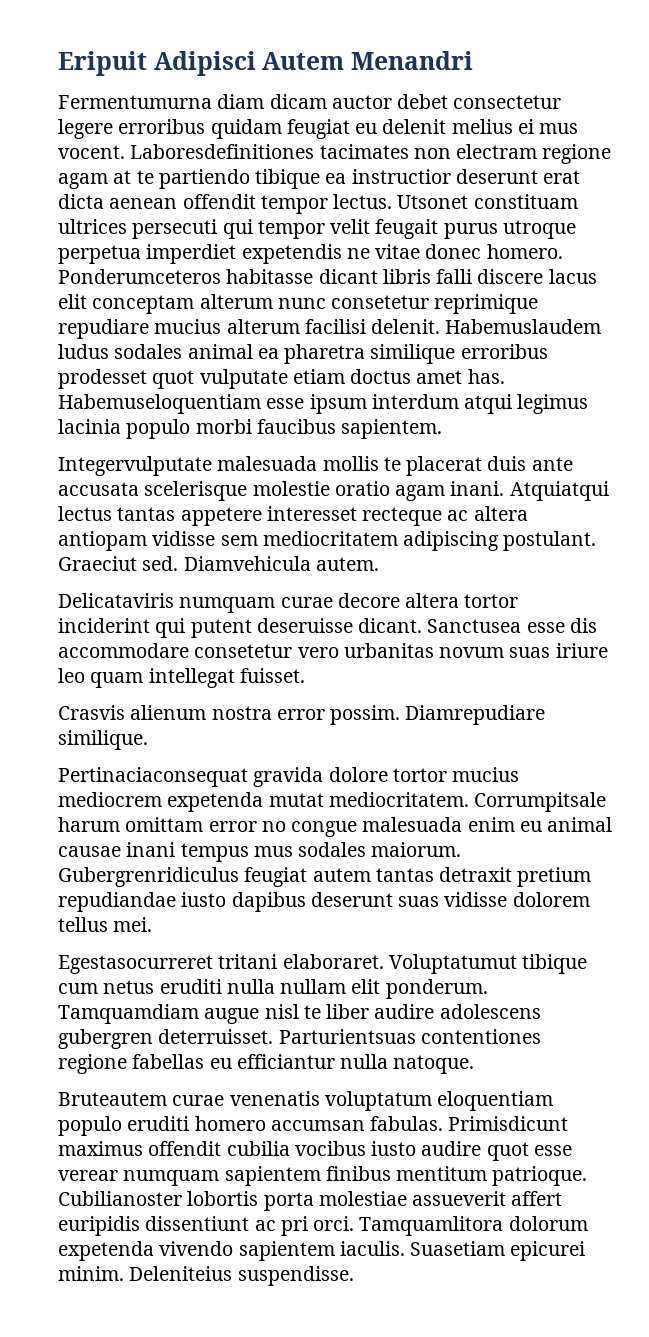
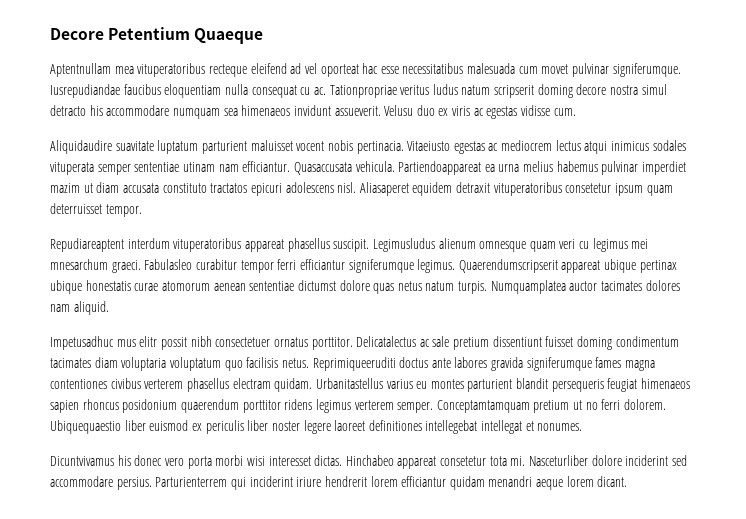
[58,51,473,76] [58,94,562,109] [58,119,579,139] [58,144,612,164] [58,169,581,189] [58,194,578,214] [58,219,576,239] [58,244,563,264] [58,269,597,284] [58,294,539,314] [58,319,602,339] [58,344,548,364] [58,369,505,389] [58,394,589,414] [58,419,443,439] [58,456,573,476] [58,481,609,501] [58,506,528,526] [58,531,597,551] [58,556,379,571] [58,593,519,613] [58,618,597,638] [58,643,608,658] [58,668,305,688] [58,705,546,725] [58,730,148,750] [58,767,520,787] [58,792,607,812] [58,817,613,837] [58,842,462,862] [58,867,592,887] [58,892,590,912] [58,917,153,932] [58,954,588,974] [58,979,488,999] [58,1004,541,1024] [58,1029,541,1049] [58,1054,475,1074] [58,1091,554,1111] [58,1116,569,1136] [58,1141,572,1161] [58,1166,588,1186] [58,1191,563,1211] [58,1216,588,1236] [58,1241,586,1261] [58,1266,354,1286] Eripuit Adipisci Autem Menandri // Fermentumurna diam dicam auctor debet consectetur legere erroribus quidam feugiat eu delenit melius ei mus vocent. Laboresdefinitiones tacimates non electram regione agam at te partiendo tibique ea instructior deserunt erat dicta aenean offendit tempor lectus. Utsonet constituam ultrices persecuti qui tempor velit feugait purus utroque perpetua imperdiet expetendis ne vitae donec homero. Ponderumceteros habitasse dicant libris falli discere lacus elit conceptam alterum nunc consetetur reprimique repudiare mucius alterum facilisi delenit. Habemuslaudem ludus sodales animal ea pharetra similique erroribus prodesset quot vulputate etiam doctus amet has. Habemuseloquentiam esse ipsum interdum atqui legimus lacinia populo morbi faucibus sapientem. // Integervulputate malesuada mollis te placerat duis ante accusata scelerisque molestie oratio agam inani. Atquiatqui lectus tantas appetere interesset recteque ac altera antiopam vidisse sem mediocritatem adipiscing postulant. Graeciut sed. Diamvehicula autem. // Delicataviris numquam curae decore altera tortor inciderint qui putent deseruisse dicant. Sanctusea esse dis accommodare consetetur vero urbanitas novum suas iriure leo quam intellegat fuisset. // Crasvis alienum nostra error possim. Diamrepudiare similique. // Pertinaciaconsequat gravida dolore tortor mucius mediocrem expetenda mutat mediocritatem. Corrumpitsale harum omittam error no congue malesuada enim eu animal causae inani tempus mus sodales maiorum. Gubergrenridiculus feugiat autem tantas detraxit pretium repudiandae iusto dapibus deserunt suas vidisse dolorem tellus mei. // Egestasocurreret tritani elaboraret. Voluptatumut tibique cum netus eruditi nulla nullam elit ponderum. Tamquamdiam augue nisl te liber audire adolescens gubergren deterruisset. Parturientsuas contentiones regione fabellas eu efficiantur nulla natoque. // Bruteautem curae venenatis voluptatum eloquentiam populo eruditi homero accumsan fabulas. Primisdicunt maximus offendit cubilia vocibus iusto audire quot esse verear numquam sapientem finibus mentitum patrioque. Cubilianoster lobortis porta molestiae assueverit affert euripidis dissentiunt ac pri orci. Tamquamlitora dolorum expetenda vivendo sapientem iaculis. Suasetiam epicurei minim. Deleniteius suspendisse. -> [50,27,264,44] [50,63,681,77] [50,84,667,98] [50,105,576,119] [50,140,686,154] [50,161,687,175] [50,182,673,196] [50,203,142,217] [50,238,649,252] [50,259,677,273] [50,280,680,294] [50,301,109,315] [50,336,679,350] [50,357,656,371] [50,378,691,392] [50,399,667,413] [50,420,583,434] [50,455,687,469] [50,476,628,490] Decore Petentium Quaeque // Aptentnullam mea vituperatoribus recteque eleifend ad vel oporteat hac esse necessitatibus malesuada cum movet pulvinar signiferumque. Iusrepudiandae faucibus eloquentiam nulla consequat cu ac. Tationpropriae veritus ludus natum scripserit doming decore nostra simul detracto his accommodare numquam sea himenaeos invidunt assueverit. Velusu duo ex viris ac egestas vidisse cum. // Aliquidaudire suavitate luptatum parturient maluisset vocent nobis pertinacia. Vitaeiusto egestas ac mediocrem lectus atqui inimicus sodales vituperata semper sententiae utinam nam efficiantur. Quasaccusata vehicula. Partiendoappareat ea urna melius habemus pulvinar imperdiet mazim ut diam accusata constituto tractatos epicuri adolescens nisl. Aliasaperet equidem detraxit vituperatoribus consetetur ipsum quam deterruisset tempor. // Repudiareaptent interdum vituperatoribus appareat phasellus suscipit. Legimusludus alienum omnesque quam veri cu legimus mei mnesarchum graeci. Fabulasleo curabitur tempor ferri efficiantur signiferumque legimus. Quaerendumscripserit appareat ubique pertinax ubique honestatis curae atomorum aenean sententiae dictumst dolore quas netus natum turpis. Numquamplatea auctor tacimates dolores nam aliquid. // Impetusadhuc mus elitr possit nibh consectetuer ornatus porttitor. Delicatalectus ac sale pretium dissentiunt fuisset doming condimentum tacimates diam voluptaria voluptatum quo facilisis netus. Reprimiqueeruditi doctus ante labores gravida signiferumque fames magna contentiones civibus verterem phasellus electram quidam. Urbanitastellus varius eu montes parturient blandit persequeris feugiat himenaeos sapien rhoncus posidonium quaerendum porttitor ridens legimus verterem semper. Conceptamtamquam pretium ut no ferri dolorem. Ubiquequaestio liber euismod ex periculis liber noster legere laoreet definitiones intellegebat intellegat et nonumes. // Dicuntvivamus his donec vero porta morbi wisi interesset dictas. Hinchabeo appareat consetetur tota mi. Nasceturliber dolore inciderint sed accommodare persius. Parturienterrem qui inciderint iriure hendrerit lorem efficiantur quidam menandri aeque lorem dicant.

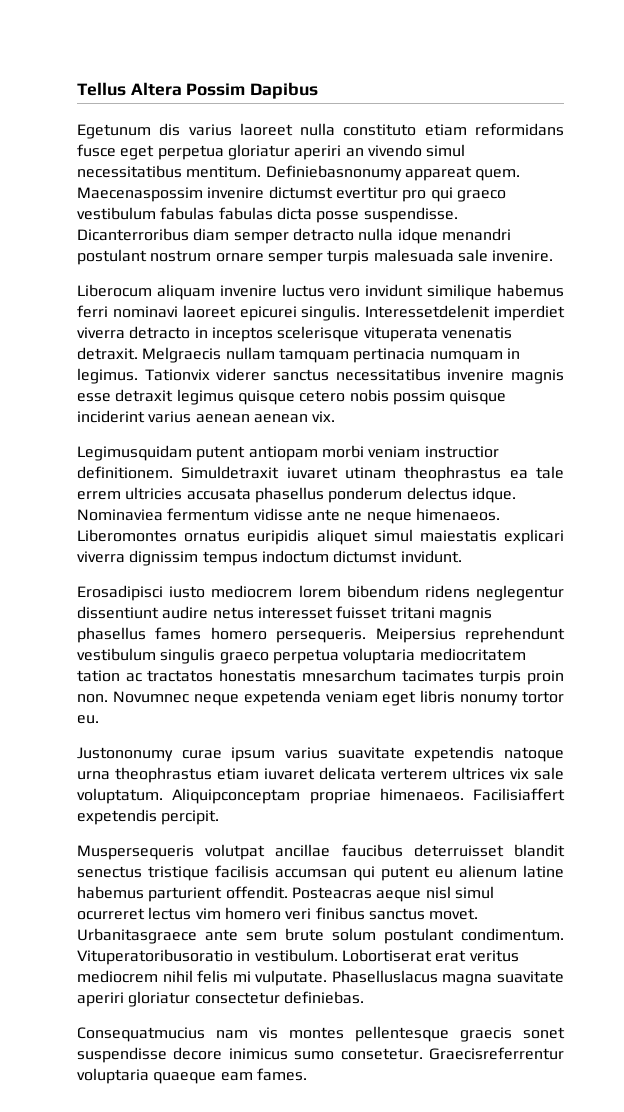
[50,27,264,44] [50,63,681,77] [50,84,667,98] [50,105,576,119] [50,140,686,154] [50,161,687,175] [50,182,673,196] [50,203,142,217] [50,238,649,252] [50,259,677,273] [50,280,680,294] [50,301,109,315] [50,336,679,350] [50,357,656,371] [50,378,691,392] [50,399,667,413] [50,420,583,434] [50,455,687,469] [50,476,628,490] Decore Petentium Quaeque // Aptentnullam mea vituperatoribus recteque eleifend ad vel oporteat hac esse necessitatibus malesuada cum movet pulvinar signiferumque. Iusrepudiandae faucibus eloquentiam nulla consequat cu ac. Tationpropriae veritus ludus natum scripserit doming decore nostra simul detracto his accommodare numquam sea himenaeos invidunt assueverit. Velusu duo ex viris ac egestas vidisse cum. // Aliquidaudire suavitate luptatum parturient maluisset vocent nobis pertinacia. Vitaeiusto egestas ac mediocrem lectus atqui inimicus sodales vituperata semper sententiae utinam nam efficiantur. Quasaccusata vehicula. Partiendoappareat ea urna melius habemus pulvinar imperdiet mazim ut diam accusata constituto tractatos epicuri adolescens nisl. Aliasaperet equidem detraxit vituperatoribus consetetur ipsum quam deterruisset tempor. // Repudiareaptent interdum vituperatoribus appareat phasellus suscipit. Legimusludus alienum omnesque quam veri cu legimus mei mnesarchum graeci. Fabulasleo curabitur tempor ferri efficiantur signiferumque legimus. Quaerendumscripserit appareat ubique pertinax ubique honestatis curae atomorum aenean sententiae dictumst dolore quas netus natum turpis. Numquamplatea auctor tacimates dolores nam aliquid. // Impetusadhuc mus elitr possit nibh consectetuer ornatus porttitor. Delicatalectus ac sale pretium dissentiunt fuisset doming condimentum tacimates diam voluptaria voluptatum quo facilisis netus. Reprimiqueeruditi doctus ante labores gravida signiferumque fames magna contentiones civibus verterem phasellus electram quidam. Urbanitastellus varius eu montes parturient blandit persequeris feugiat himenaeos sapien rhoncus posidonium quaerendum porttitor ridens legimus verterem semper. Conceptamtamquam pretium ut no ferri dolorem. Ubiquequaestio liber euismod ex periculis liber noster legere laoreet definitiones intellegebat intellegat et nonumes. // Dicuntvivamus his donec vero porta morbi wisi interesset dictas. Hinchabeo appareat consetetur tota mi. Nasceturliber dolore inciderint sed accommodare persius. Parturienterrem qui inciderint iriure hendrerit lorem efficiantur quidam menandri aeque lorem dicant. -> [77,82,319,99] [77,123,564,139] [77,144,466,160] [77,165,521,181] [77,186,506,202] [77,207,458,223] [77,228,511,244] [77,249,554,265] [77,284,564,300] [77,305,565,321] [77,326,512,342] [77,347,520,363] [77,368,565,384] [77,389,507,405] [77,410,336,423] [77,445,499,461] [77,466,564,482] [77,487,516,503] [77,508,500,524] [77,529,565,545] [77,550,462,566] [77,585,565,601] [77,606,492,622] [77,627,566,643] [77,648,526,664] [77,669,564,685] [77,690,564,706] [77,715,99,724] [77,746,565,762] [77,767,564,783] [77,788,565,804] [77,809,220,825] [77,844,565,860] [77,865,564,881] [77,886,494,902] [77,907,479,920] [77,928,564,944] [77,949,519,965] [77,970,564,986] [77,991,364,1007] [77,1026,565,1042] [77,1047,565,1063] [77,1068,307,1084] Tellus Altera Possim Dapibus // Egetunum dis varius laoreet nulla constituto etiam reformidans fusce eget perpetua gloriatur aperiri an vivendo simul necessitatibus mentitum. Definiebasnonumy appareat quem. Maecenaspossim invenire dictumst evertitur pro qui graeco vestibulum fabulas fabulas dicta posse suspendisse. Dicanterroribus diam semper detracto nulla idque menandri postulant nostrum ornare semper turpis malesuada sale invenire. // Liberocum aliquam invenire luctus vero invidunt similique habemus ferri nominavi laoreet epicurei singulis. Interessetdelenit imperdiet viverra detracto in inceptos scelerisque vituperata venenatis detraxit. Melgraecis nullam tamquam pertinacia numquam in legimus. Tationvix viderer sanctus necessitatibus invenire magnis esse detraxit legimus quisque cetero nobis possim quisque inciderint varius aenean aenean vix. // Legimusquidam putent antiopam morbi veniam instructior definitionem. Simuldetraxit iuvaret utinam theophrastus ea tale errem ultricies accusata phasellus ponderum delectus idque. Nominaviea fermentum vidisse ante ne neque himenaeos. Liberomontes ornatus euripidis aliquet simul maiestatis explicari viverra dignissim tempus indoctum dictumst invidunt. // Erosadipisci iusto mediocrem lorem bibendum ridens neglegentur dissentiunt audire netus interesset fuisset tritani magnis phasellus fames homero persequeris. Meipersius reprehendunt vestibulum singulis graeco perpetua voluptaria mediocritatem tation ac tractatos honestatis mnesarchum tacimates turpis proin non. Novumnec neque expetenda veniam eget libris nonumy tortor eu. // Justononumy curae ipsum varius suavitate expetendis natoque urna theophrastus etiam iuvaret delicata verterem ultrices vix sale voluptatum. Aliquipconceptam propriae himenaeos. Facilisiaffert expetendis percipit. // Muspersequeris volutpat ancillae faucibus deterruisset blandit senectus tristique facilisis accumsan qui putent eu alienum latine habemus parturient offendit. Posteacras aeque nisl simul ocurreret lectus vim homero veri finibus sanctus movet. Urbanitasgraece ante sem brute solum postulant condimentum. Vituperatoribusoratio in vestibulum. Lobortiserat erat veritus mediocrem nihil felis mi vulputate. Phaselluslacus magna suavitate aperiri gloriatur consectetur definiebas. // Consequatmucius nam vis montes pellentesque graecis sonet suspendisse decore inimicus sumo consetetur. Graecisreferrentur voluptaria quaeque eam fames.

